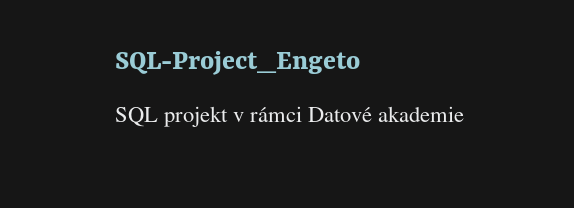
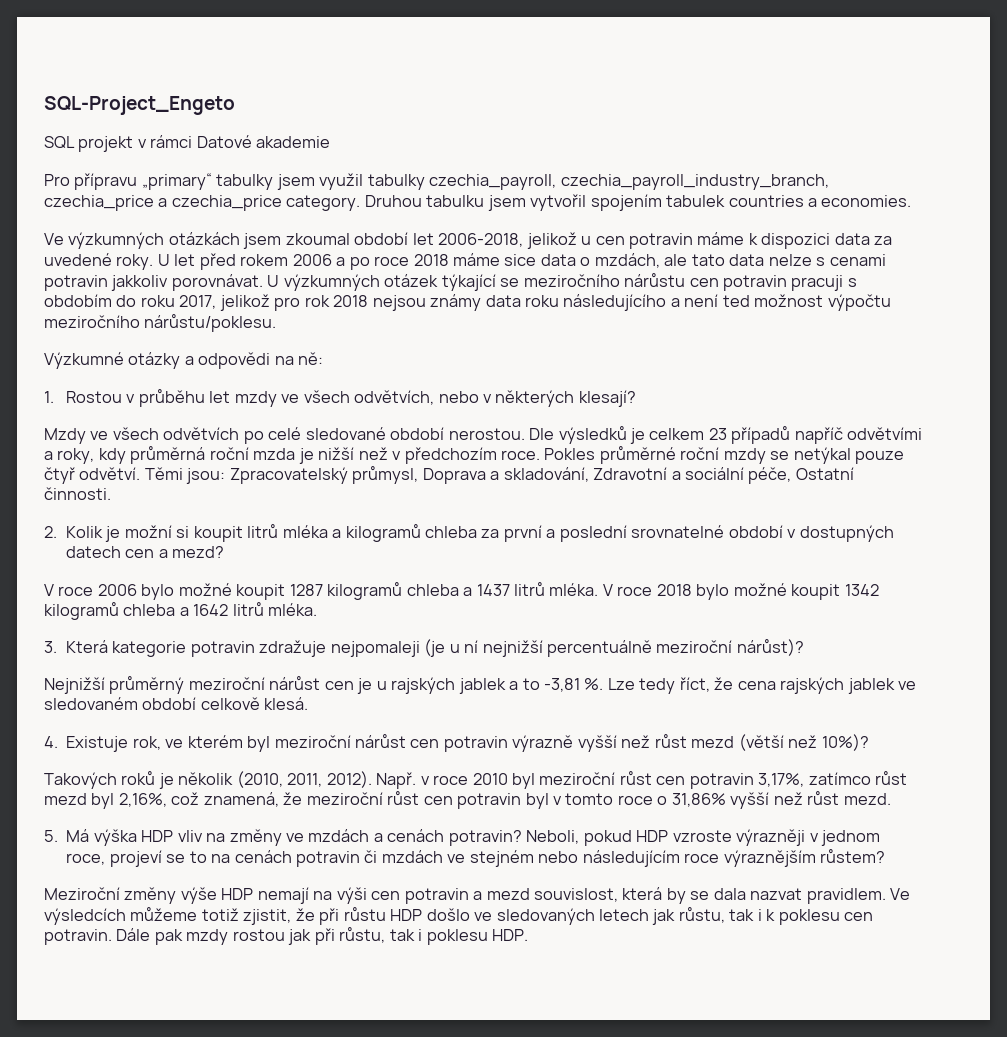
(465, 114) none -> [44,173,829,190] [44,194,912,211] [44,232,893,249] [44,253,886,270] [44,273,857,291] [44,294,891,311] [44,314,277,332] [44,352,324,369] [44,389,636,407] [44,426,923,444] [44,446,905,464] [44,466,854,484] [44,487,111,500] [44,524,894,542] [65,546,225,558] [44,582,879,600] [44,602,318,620] [44,639,804,657] [44,676,917,694] [44,697,309,710] [44,734,869,752] [44,771,908,789] [44,791,891,809] [44,829,880,846] [66,849,886,867] [44,887,911,904] [44,907,874,925] [44,927,529,945] // Pro přípravu „primary“ tabulky jsem využil tabulky czechia_payroll, czechia_payroll_industry_branch, czechia_price a czechia_price category. Druhou tabulku jsem vytvořil spojením tabulek countries a economies. // Ve výzkumných otázkách jsem zkoumal období let 2006-2018, jelikož u cen potravin máme k dispozici data za uvedené roky. U let před rokem 2006 a po roce 2018 máme sice data o mzdách, ale tato data nelze s cenami potravin jakkoliv porovnávat. U výzkumných otázek týkající se meziročního nárůstu cen potravin pracuji s obdobím do roku 2017, jelikož pro rok 2018 nejsou známy data roku následujícího a není ted možnost výpočtu meziročního nárůstu/poklesu. // Výzkumné otázky a odpovědi na ně: // 1. Rostou v průběhu let mzdy ve všech odvětvích, nebo v některých klesají? // Mzdy ve všech odvětvích po celé sledované období nerostou. Dle výsledků je celkem 23 případů napříč odvětvími a roky, kdy průměrná roční mzda je nižší než v předchozím roce. Pokles průměrné roční mzdy se netýkal pouze čtyř odvětví. Těmi jsou: Zpracovatelský průmysl, Doprava a skladování, Zdravotní a sociální péče, Ostatní činnosti. // 2. Kolik je možní si koupit litrů mléka a kilogramů chleba za první a poslední srovnatelné období v dostupných datech cen a mezd? // V roce 2006 bylo možné koupit 1287 kilogramů chleba a 1437 litrů mléka. V roce 2018 bylo možné koupit 1342 kilogramů chleba a 1642 litrů mléka. // 3. Která kategorie potravin zdražuje nejpomaleji (je u ní nejnižší percentuálně meziroční nárůst)? // Nejnižší průměrný meziroční nárůst cen je u rajských jablek a to -3,81 %. Lze tedy říct, že cena rajských jablek ve sledovaném období celkově klesá. // 4. Existuje rok, ve kterém byl meziroční nárůst cen potravin výrazně vyšší než růst mezd (větší než 10%)? // Takových roků je několik (2010, 2011, 2012). Např. v roce 2010 byl meziroční růst cen potravin 3,17%, zatímco růst mezd byl 2,16%, což znamená, že meziroční růst cen potravin byl v tomto roce o 31,86% vyšší než růst mezd. // 5. Má výška HDP vliv na změny ve mzdách a cenách potravin? Neboli, pokud HDP vzroste výrazněji v jednom roce, projeví se to na cenách potravin či mzdách ve stejném nebo následujícím roce výraznějším růstem? // Meziroční změny výše HDP nemají na výši cen potravin a mezd souvislost, která by se dala nazvat pravidlem. Ve výsledcích můžeme totiž zjistit, že při růstu HDP došlo ve sledovaných letech jak růstu, tak i k poklesu cen potravin. Dále pak mzdy rostou jak při růstu, tak i poklesu HDP.

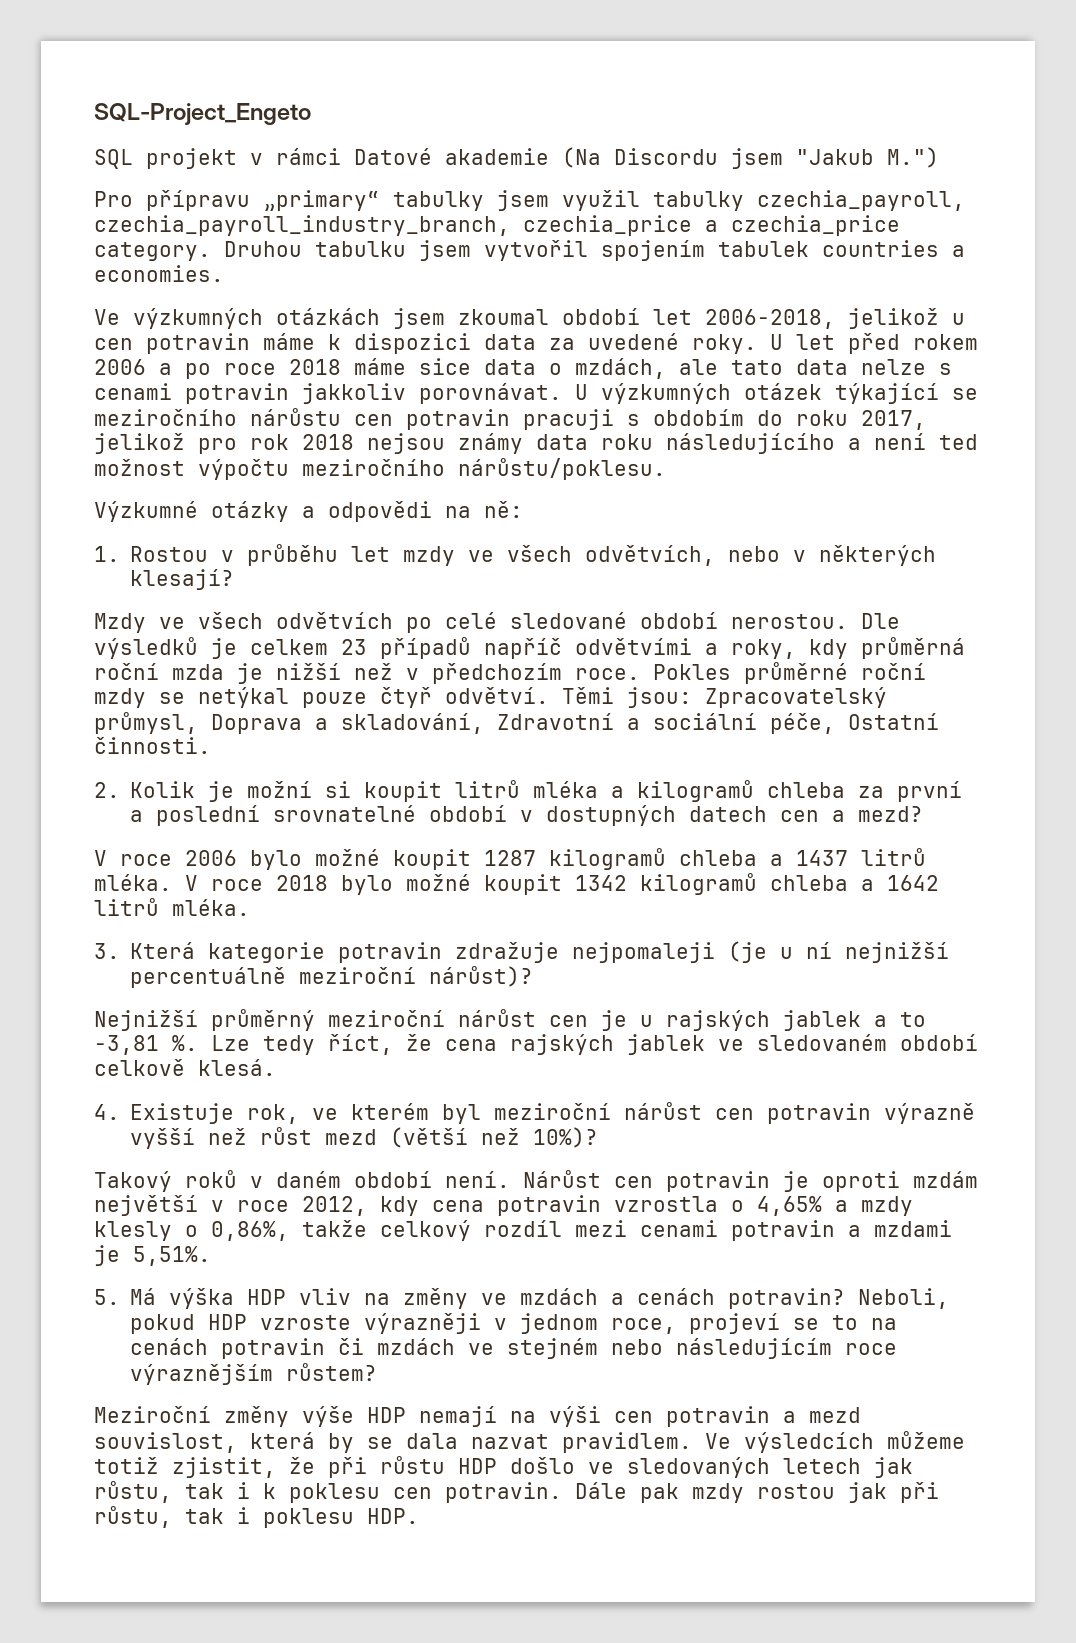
(331, 142) none -> [562,147,939,169] (Na Discordu jsem "Jakub M.")
[44,771,908,789] [44,791,891,809] Takových roků je několik (2010, 2011, 2012). Např. v roce 2010 byl meziroční růst cen potravin 3,17%, zatímco růst mezd byl 2,16%, což znamená, že meziroční růst cen potravin byl v tomto roce o 31,86% vyšší než růst mezd. -> [94,1170,978,1192] [94,1195,913,1216] [94,1220,952,1241] [94,1245,211,1266] Takový roků v daném období není. Nárůst cen potravin je oproti mzdám největší v roce 2012, kdy cena potravin vzrostla o 4,65% a mzdy klesly o 0,86%, takže celkový rozdíl mezi cenami potravin a mzdami je 5,51%.

